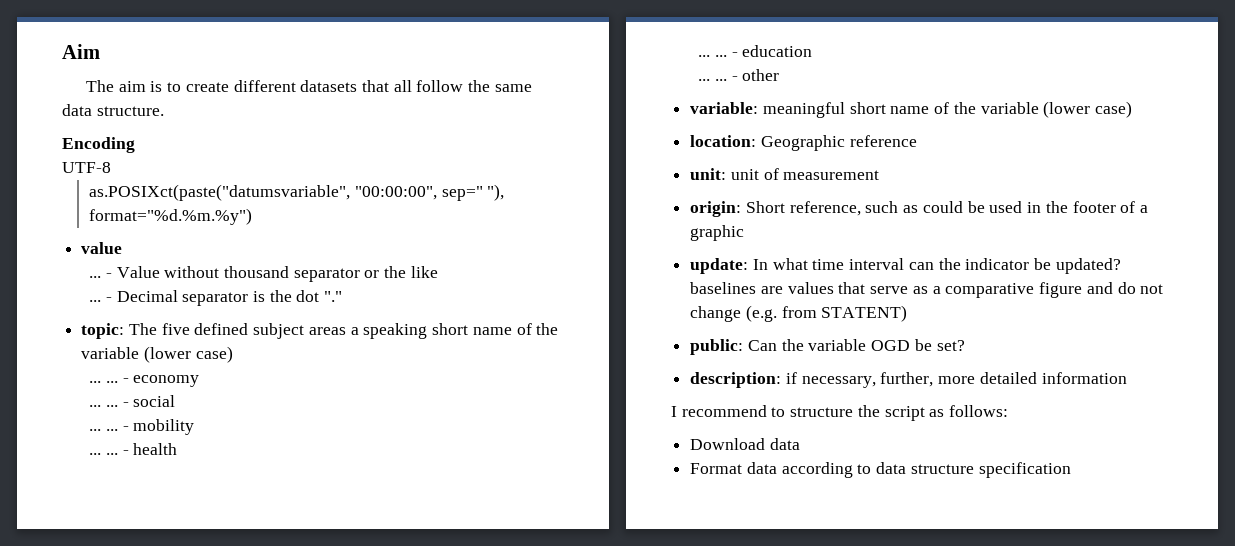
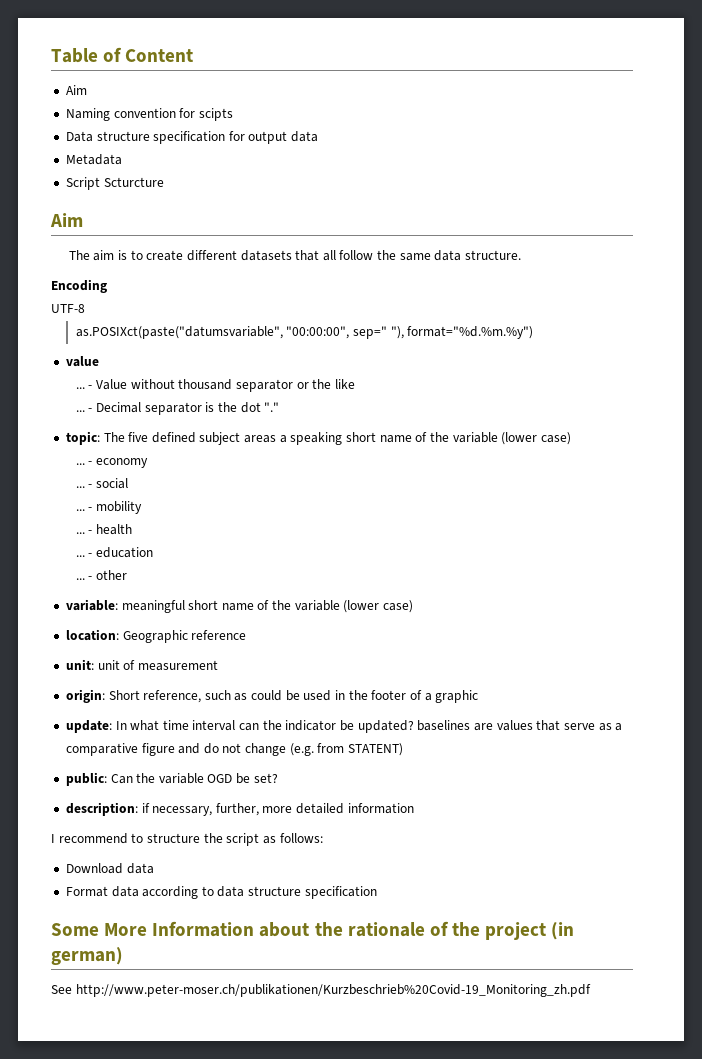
(62, 51) none -> [51,47,194,63] [65,85,87,95] [65,108,233,121] [65,131,319,144] [65,154,122,165] [65,177,164,190] Table of Content // Aim // Naming convention for scipts // Data structure specification for output data // Metadata // Script Scturcture //
[105,381,118,383] ... -> (85, 464) none
[105,405,118,407] ... -> (85, 487) none
[105,429,118,431] ... -> (85, 510) none
[105,453,118,455] ... -> (85, 533) none
[714,55,727,57] ... -> (85, 556) none
[714,79,727,81] ... -> (85, 579) none
(1071, 470) none -> [51,921,575,940] [51,947,123,965] [51,984,591,997] // Some More Information about the rationale of the project (in german) // See http://www.peter-moser.ch/publikationen/Kurzbeschrieb%20Covid-19_Monitoring_zh.pdf

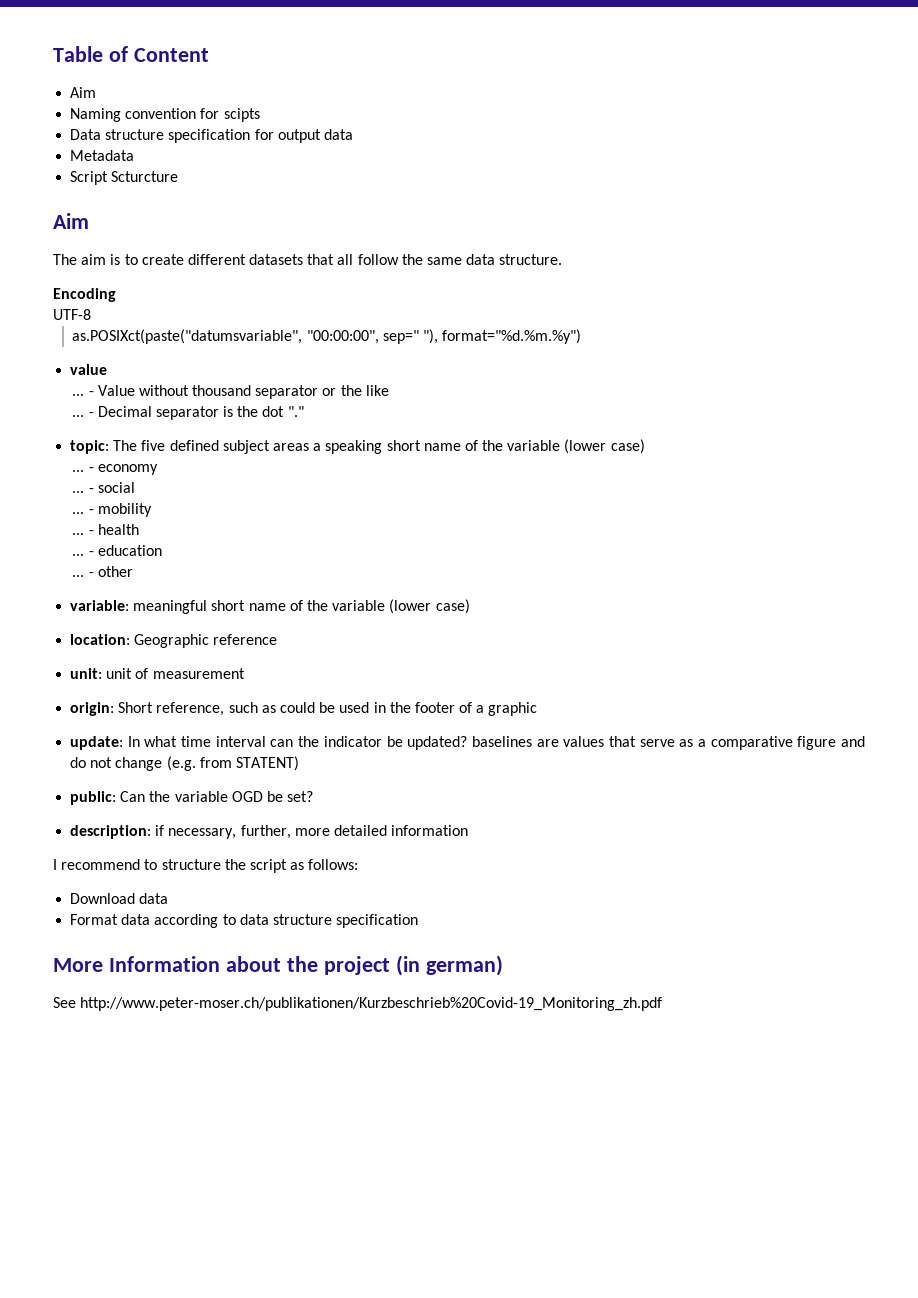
[51,923,99,936] Some -> (419, 921) none
[347,921,480,937] rationale of the -> (318, 964) none

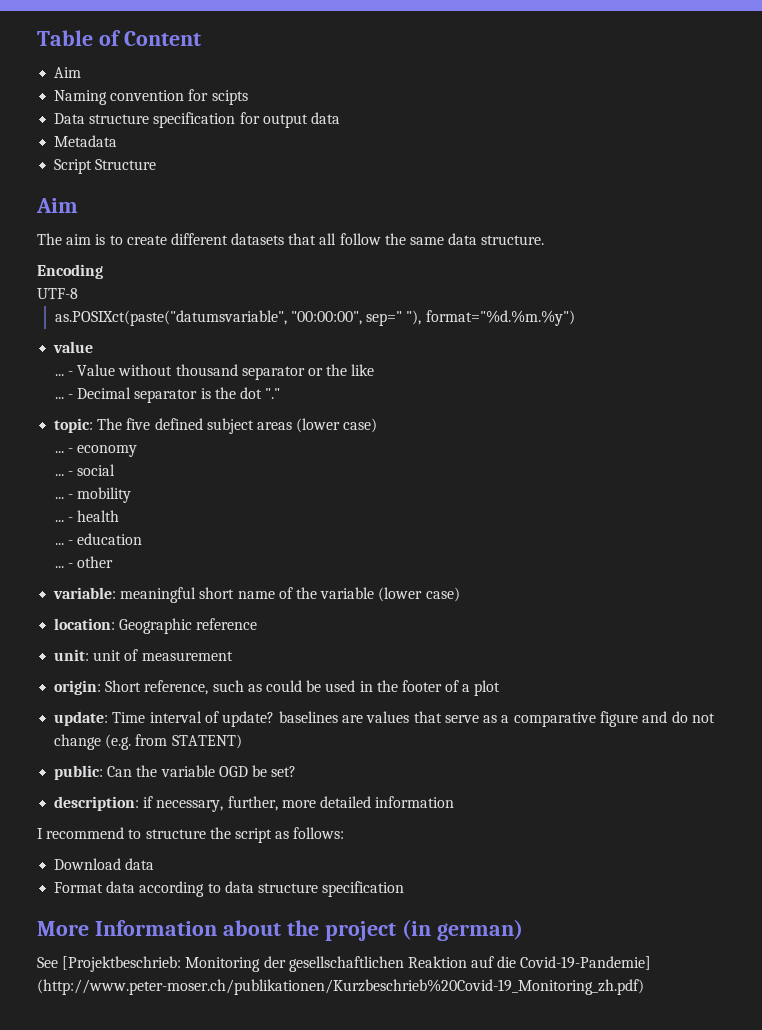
[111,171,179,182] Scturcture -> [95,159,157,170] Structure
[313,440,561,454] a speaking short name of the variable -> (292, 426) none
[488,702,538,716] graphic -> [474,680,501,696] plot
[127,736,468,750] In what time interval can the indicator be updated? -> [112,711,275,727] Time interval of update?
[80,997,663,1011] http://www.peter-moser.ch/publikationen/Kurzbeschrieb%20Covid-19_Monitoring_zh.pdf -> [62,956,652,972] [37,979,644,995] [Projektbeschrieb: Monitoring der gesellschaftlichen Reaktion auf die Covid-19-Pandemie] (http://www.peter-moser.ch/publikationen/Kurzbeschrieb%20Covid-19_Monitoring_zh.pdf)

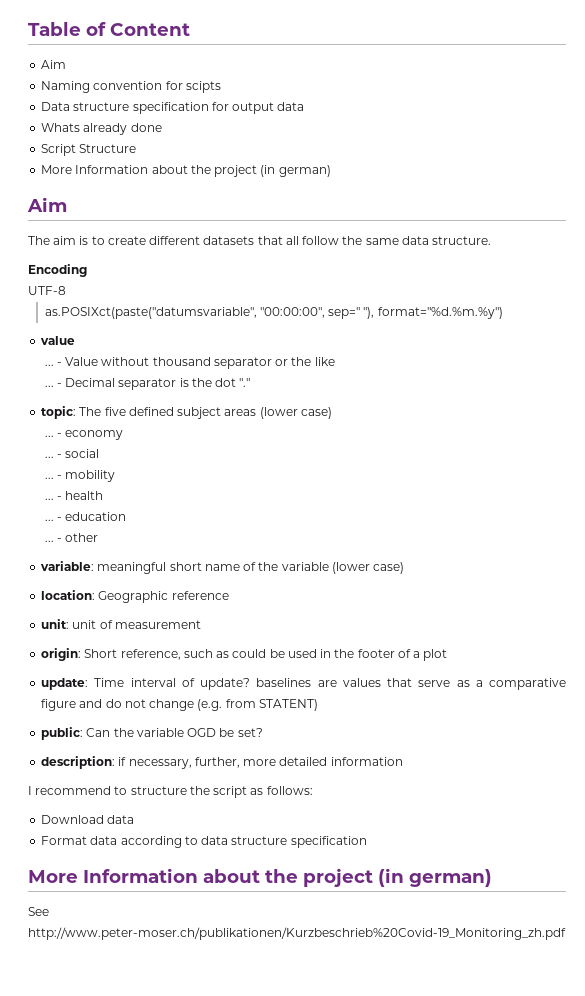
[54,135,118,147] Metadata -> [41,123,162,135] Whats already done
(157, 164) none -> [41,165,331,177] // More Information about the project (in german)
[62,956,652,972] [37,979,644,995] [Projektbeschrieb: Monitoring der gesellschaftlichen Reaktion auf die Covid-19-Pandemie] (http://www.peter-moser.ch/publikationen/Kurzbeschrieb%20Covid-19_Monitoring_zh.pdf) -> [28,927,566,940] http://www.peter-moser.ch/publikationen/Kurzbeschrieb%20Covid-19_Monitoring_zh.pdf

